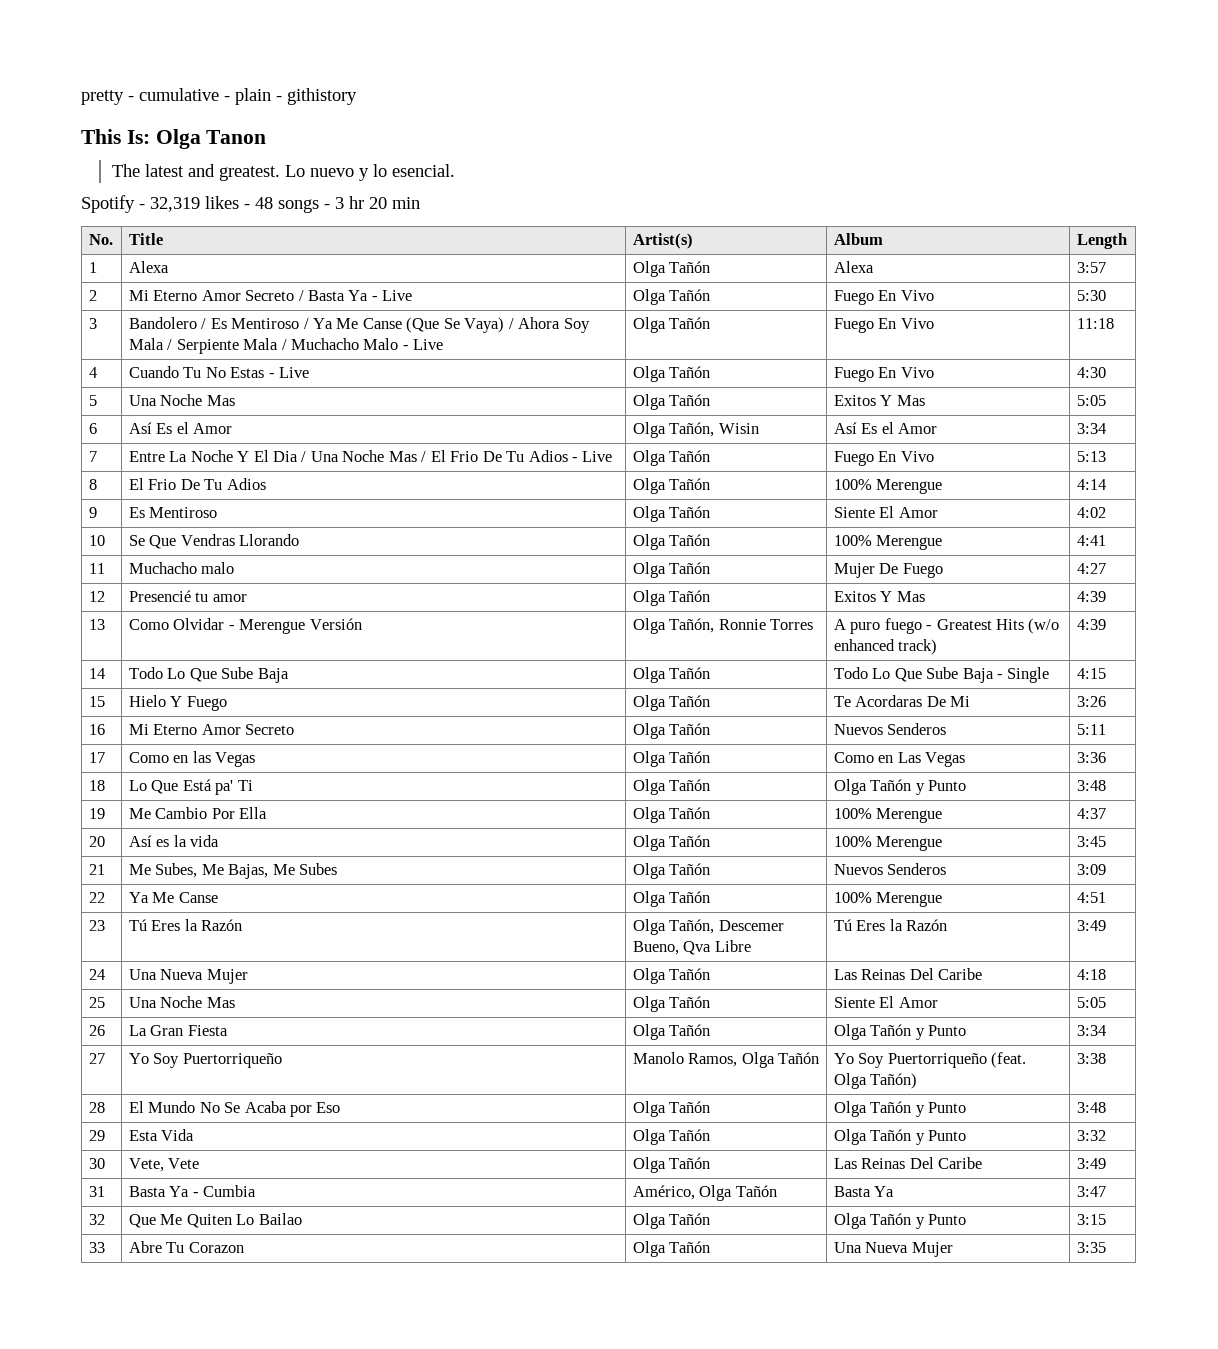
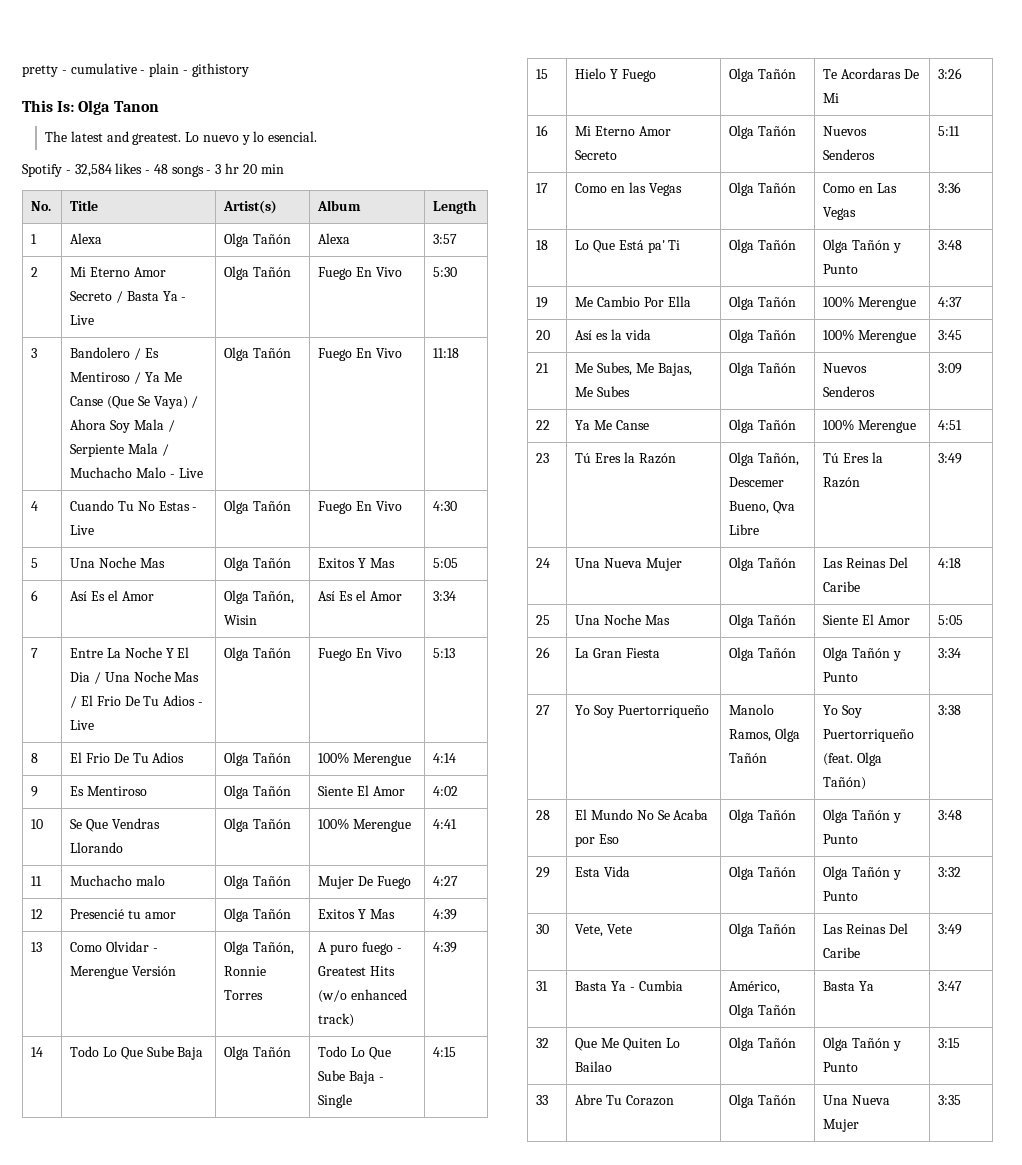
[150,197,200,212] 32,319 -> [74,164,112,177] 32,584

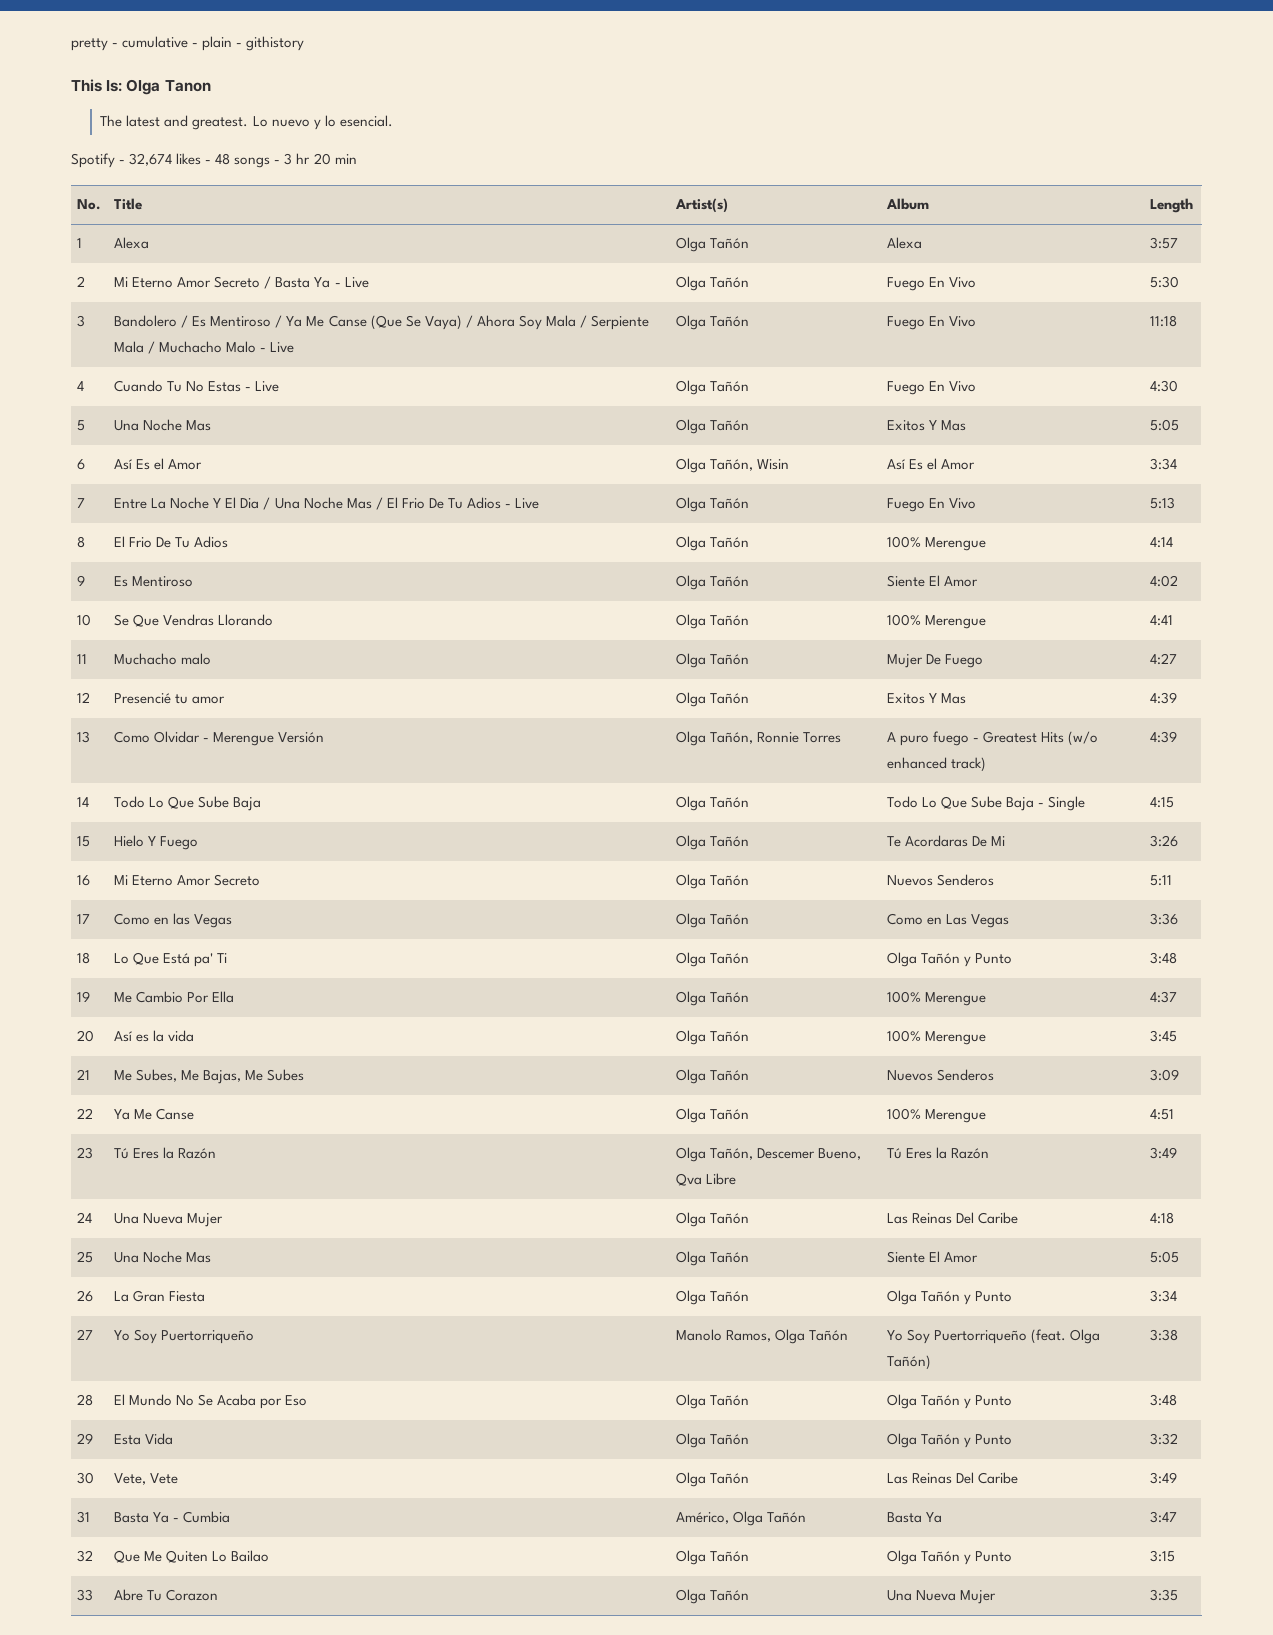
[74,164,112,177] 32,584 -> [129,153,173,166] 32,674

